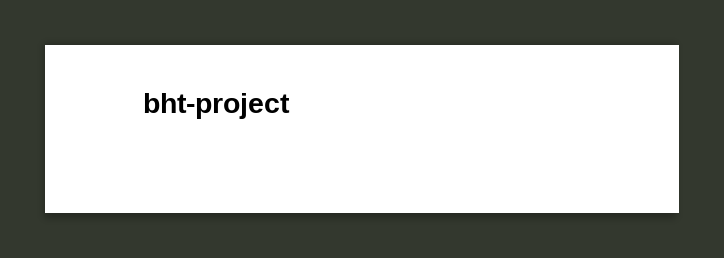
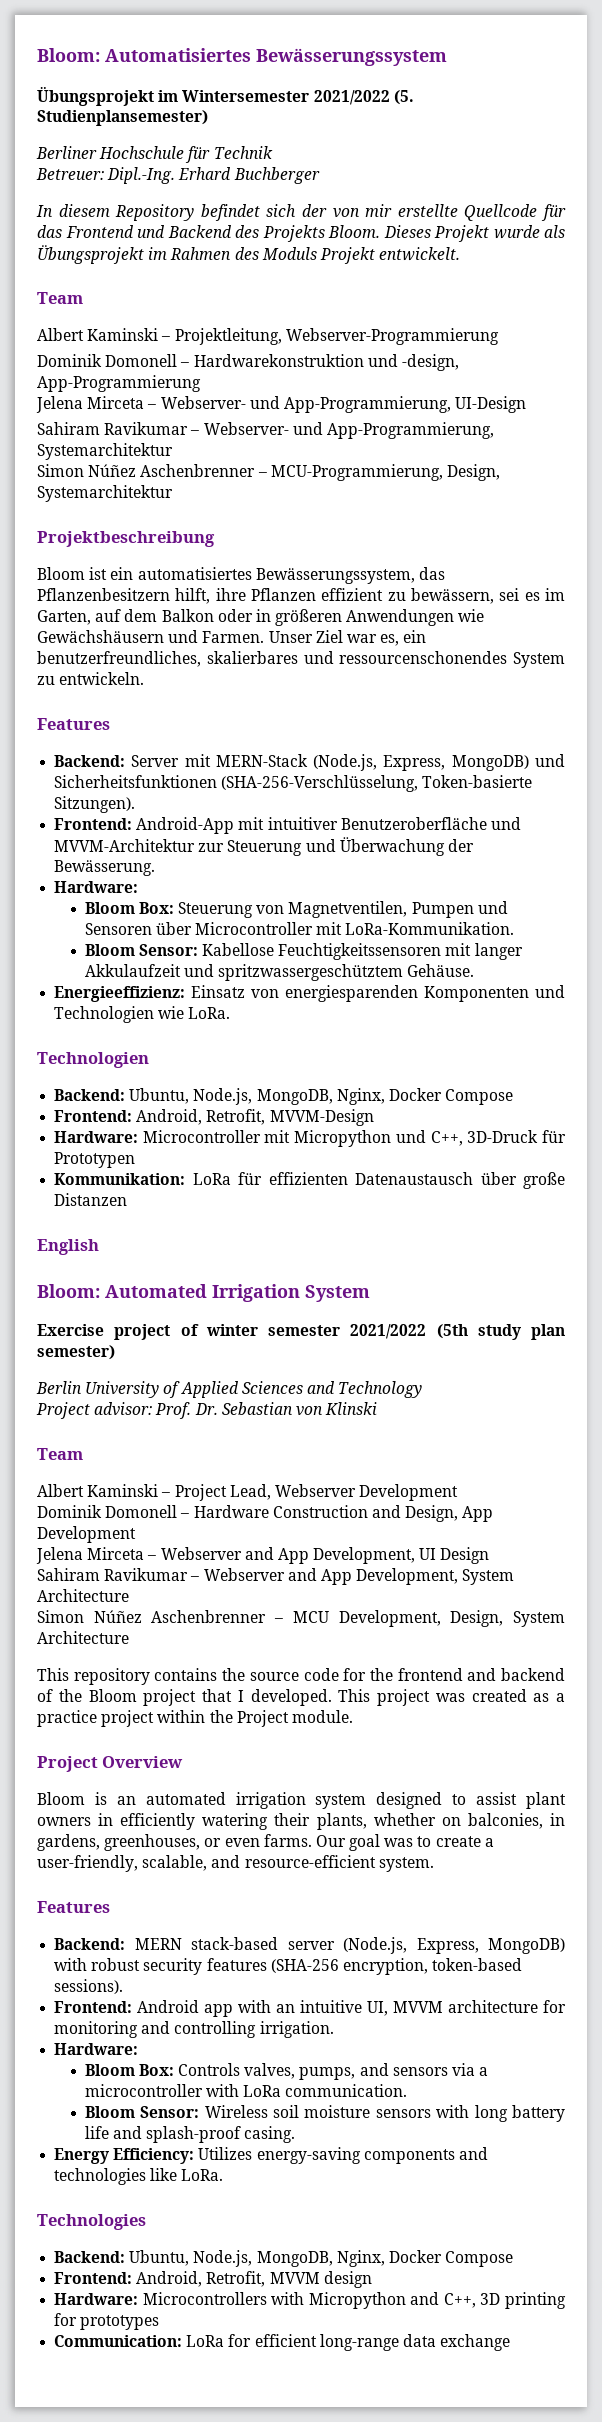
[143,93,290,119] bht-project -> [37,48,447,66] [37,86,414,106] [37,110,208,126] [36,146,273,163] [36,167,320,184] [36,204,567,221] [37,225,565,242] [37,245,461,264] [37,292,83,304] [37,328,499,345] [37,354,459,371] [37,375,201,392] [36,396,527,413] [37,422,494,439] [37,443,173,460] [37,464,500,481] [37,485,173,502] [37,531,215,547] [37,567,445,584] [37,588,565,604] [37,609,485,626] [37,630,427,646] [37,651,565,668] [37,672,145,685] [37,718,110,730] [54,754,565,771] [54,775,533,792] [54,796,136,813] [54,817,521,834] [54,837,474,856] [54,860,156,876] [54,881,139,893] [84,901,508,918] [84,922,515,935] [84,943,523,960] [84,964,475,981] [54,985,565,1002] [54,1006,231,1023] [37,1052,149,1068] [54,1088,514,1105] [54,1109,374,1126] [54,1130,566,1147] [54,1152,136,1168] [54,1172,565,1189] [54,1193,128,1206] [37,1239,99,1255] [37,1284,370,1302] [37,1324,565,1340] [37,1345,115,1360] [36,1381,423,1398] [36,1402,378,1419] [37,1448,83,1460] [37,1484,459,1501] [37,1505,494,1522] [37,1526,136,1543] [36,1547,490,1564] [37,1568,515,1585] [37,1589,129,1602] [37,1610,565,1627] [37,1631,129,1644] [37,1668,565,1685] [37,1689,565,1706] [37,1710,353,1727] [37,1756,184,1772] [37,1792,567,1809] [37,1813,565,1830] [37,1834,494,1851] [37,1855,434,1872] [37,1901,110,1913] [54,1937,565,1954] [54,1958,523,1975] [54,1979,124,1994] [54,2000,566,2017] [54,2021,334,2038] [54,2043,139,2055] [84,2063,489,2080] [84,2084,408,2097] [84,2105,565,2122] [84,2126,296,2143] [54,2147,488,2164] [54,2168,224,2185] [37,2214,146,2230] [54,2250,514,2267] [54,2271,372,2288] [54,2292,566,2309] [54,2313,160,2330] [54,2334,511,2351] Bloom: Automatisiertes Bewässerungssystem // Übungsprojekt im Wintersemester 2021/2022 (5. Studienplansemester) // Berliner Hochschule für Technik // Betreuer: Dipl.-Ing. Erhard Buchberger // In diesem Repository befindet sich der von mir erstellte Quellcode für das Frontend und Backend des Projekts Bloom. Dieses Projekt wurde als Übungsprojekt im Rahmen des Moduls Projekt entwickelt. // Team // Albert Kaminski – Projektleitung, Webserver-Programmierung // Dominik Domonell – Hardwarekonstruktion und -design, App-Programmierung // Jelena Mirceta – Webserver- und App-Programmierung, UI-Design // Sahiram Ravikumar – Webserver- und App-Programmierung, Systemarchitektur // Simon Núñez Aschenbrenner – MCU-Programmierung, Design, Systemarchitektur // Projektbeschreibung // Bloom ist ein automatisiertes Bewässerungssystem, das Pflanzenbesitzern hilft, ihre Pflanzen effizient zu bewässern, sei es im Garten, auf dem Balkon oder in größeren Anwendungen wie Gewächshäusern und Farmen. Unser Ziel war es, ein benutzerfreundliches, skalierbares und ressourcenschonendes System zu entwickeln. // Features // Backend: Server mit MERN-Stack (Node.js, Express, MongoDB) und Sicherheitsfunktionen (SHA-256-Verschlüsselung, Token-basierte Sitzungen). // Frontend: Android-App mit intuitiver Benutzeroberfläche und MVVM-Architektur zur Steuerung und Überwachung der Bewässerung. // Hardware: // Bloom Box: Steuerung von Magnetventilen, Pumpen und Sensoren über Microcontroller mit LoRa-Kommunikation. // Bloom Sensor: Kabellose Feuchtigkeitssensoren mit langer Akkulaufzeit und spritzwassergeschütztem Gehäuse. // Energieeffizienz: Einsatz von energiesparenden Komponenten und Technologien wie LoRa. // Technologien // Backend: Ubuntu, Node.js, MongoDB, Nginx, Docker Compose // Frontend: Android, Retrofit, MVVM-Design // Hardware: Microcontroller mit Micropython und C++, 3D-Druck für Prototypen // Kommunikation: LoRa für effizienten Datenaustausch über große Distanzen // English // Bloom: Automated Irrigation System // Exercise project of winter semester 2021/2022 (5th study plan semester) // Berlin University of Applied Sciences and Technology // Project advisor: Prof. Dr. Sebastian von Klinski // Team // Albert Kaminski – Project Lead, Webserver Development // Dominik Domonell – Hardware Construction and Design, App Development // Jelena Mirceta – Webserver and App Development, UI Design // Sahiram Ravikumar – Webserver and App Development, System Architecture // Simon Núñez Aschenbrenner – MCU Development, Design, System Architecture // This repository contains the source code for the frontend and backend of the Bloom project that I developed. This project was created as a practice project within the Project module. // Project Overview // Bloom is an automated irrigation system designed to assist plant owners in efficiently watering their plants, whether on balconies, in gardens, greenhouses, or even farms. Our goal was to create a user-friendly, scalable, and resource-efficient system. // Features // Backend: MERN stack-based server (Node.js, Express, MongoDB) with robust security features (SHA-256 encryption, token-based sessions). // Frontend: Android app with an intuitive UI, MVVM architecture for monitoring and controlling irrigation. // Hardware: // Bloom Box: Controls valves, pumps, and sensors via a microcontroller with LoRa communication. // Bloom Sensor: Wireless soil moisture sensors with long battery life and splash-proof casing. // Energy Efficiency: Utilizes energy-saving components and technologies like LoRa. // Technologies // Backend: Ubuntu, Node.js, MongoDB, Nginx, Docker Compose // Frontend: Android, Retrofit, MVVM design // Hardware: Microcontrollers with Micropython and C++, 3D printing for prototypes // Communication: LoRa for efficient long-range data exchange

